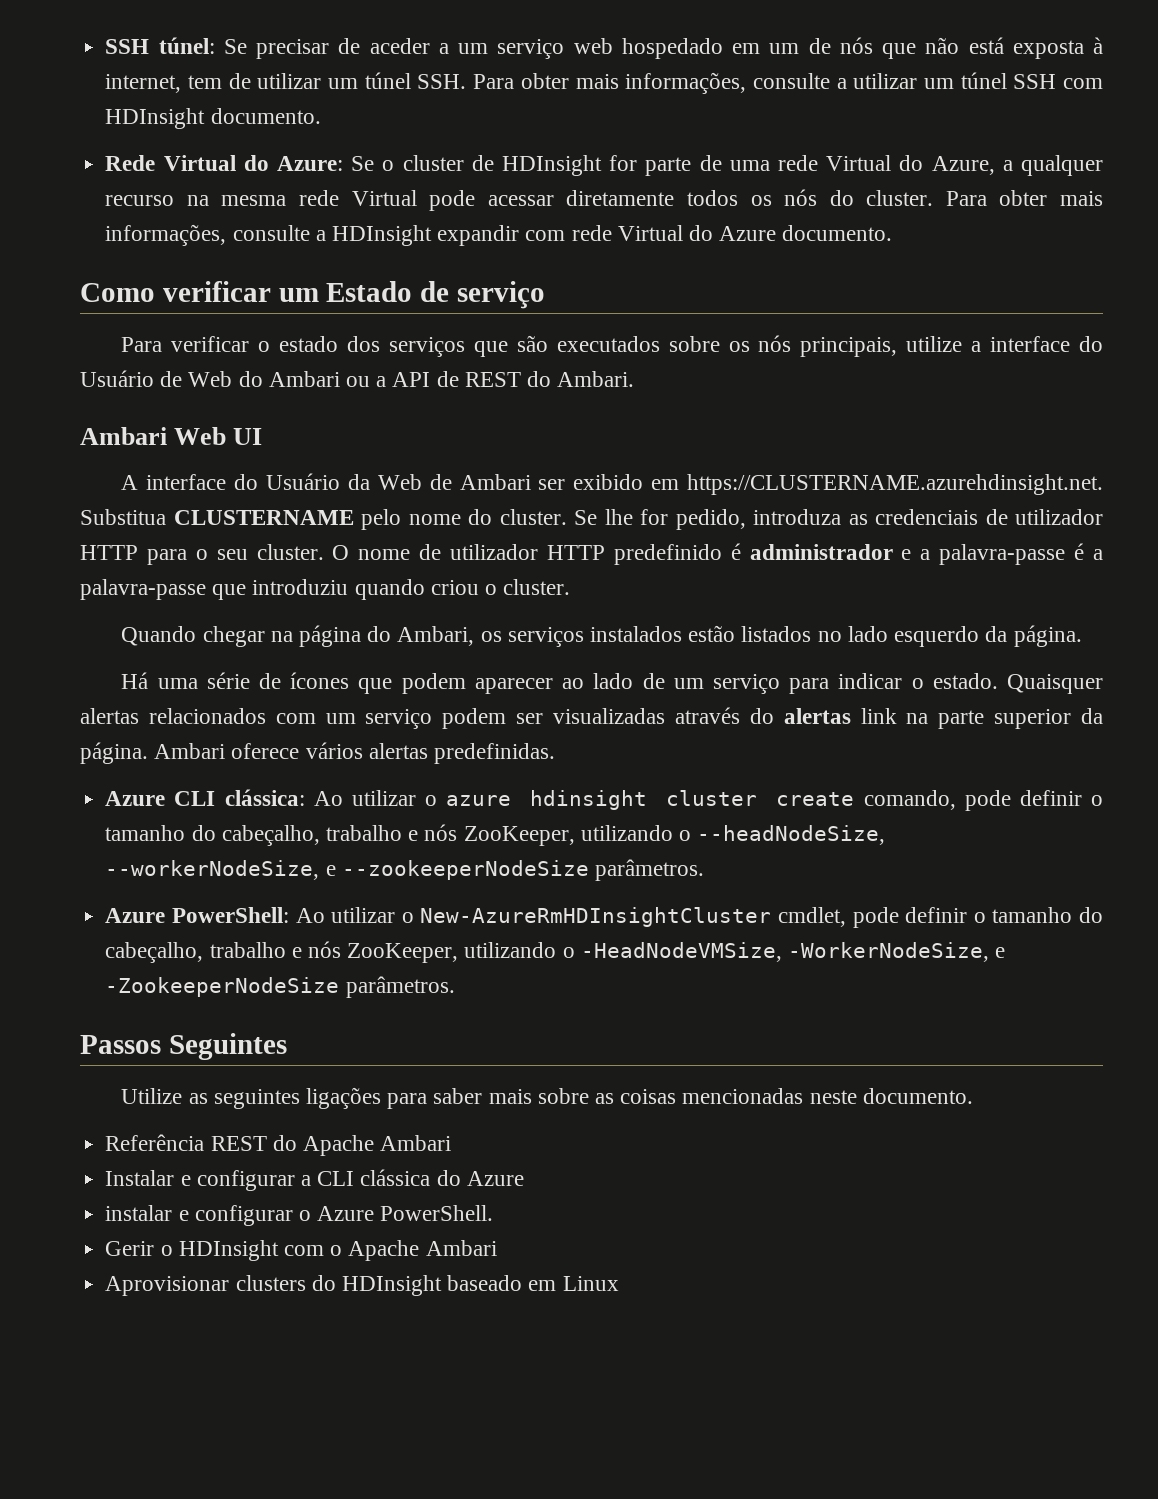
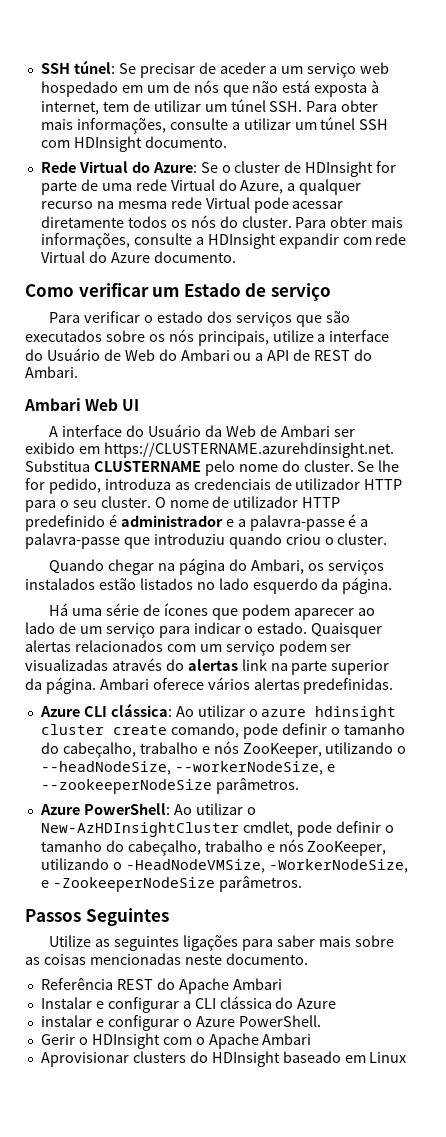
[420,907,772,927] New-AzureRmHDInsightCluster -> [40,822,239,837] New-AzHDInsightCluster

